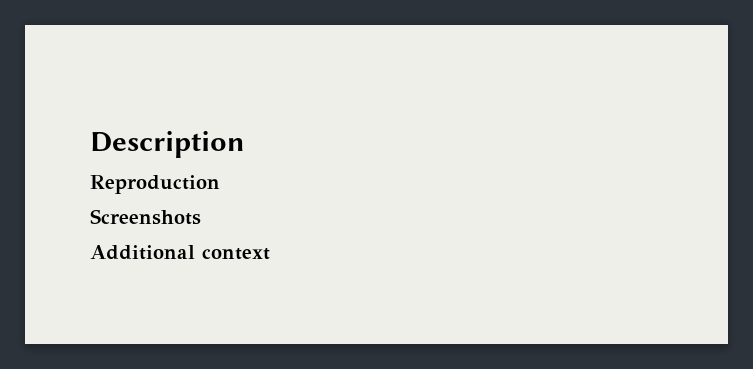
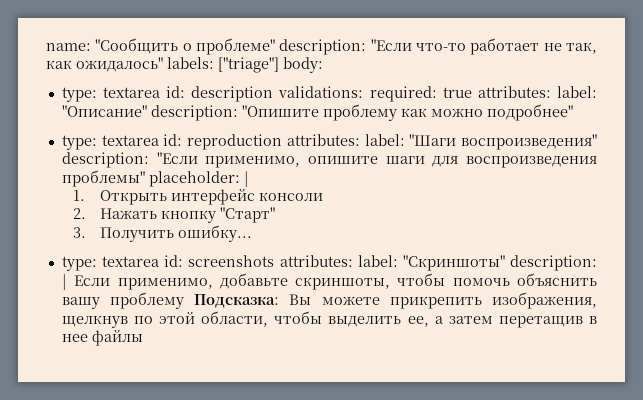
[90,130,245,158] [90,175,220,194] [90,209,201,225] [90,245,270,260] Description // Reproduction // Screenshots // Additional context -> [46,38,597,55] [46,57,323,73] [61,86,597,102] [61,104,573,121] [61,134,597,150] [61,152,597,168] [61,170,249,187] [73,189,324,205] [73,207,276,223] [73,225,253,242] [61,255,597,271] [61,273,597,290] [61,292,597,309] [61,311,597,328] [61,330,143,346] name: "Сообщить о проблеме" description: "Если что-то работает не так, как ожидалось" labels: ["triage"] body: // type: textarea id: description validations: required: true attributes: label: "Описание" description: "Опишите проблему как можно подробнее" // type: textarea id: reproduction attributes: label: "Шаги воспроизведения" description: "Если применимо, опишите шаги для воспроизведения проблемы" placeholder: | // 1. Открыть интерфейс консоли // 2. Нажать кнопку "Старт" // 3. Получить ошибку... // type: textarea id: screenshots attributes: label: "Скриншоты" description: | Если применимо, добавьте скриншоты, чтобы помочь объяснить вашу проблему Подсказка: Вы можете прикрепить изображения, щелкнув по этой области, чтобы выделить ее, а затем перетащив в нее файлы

